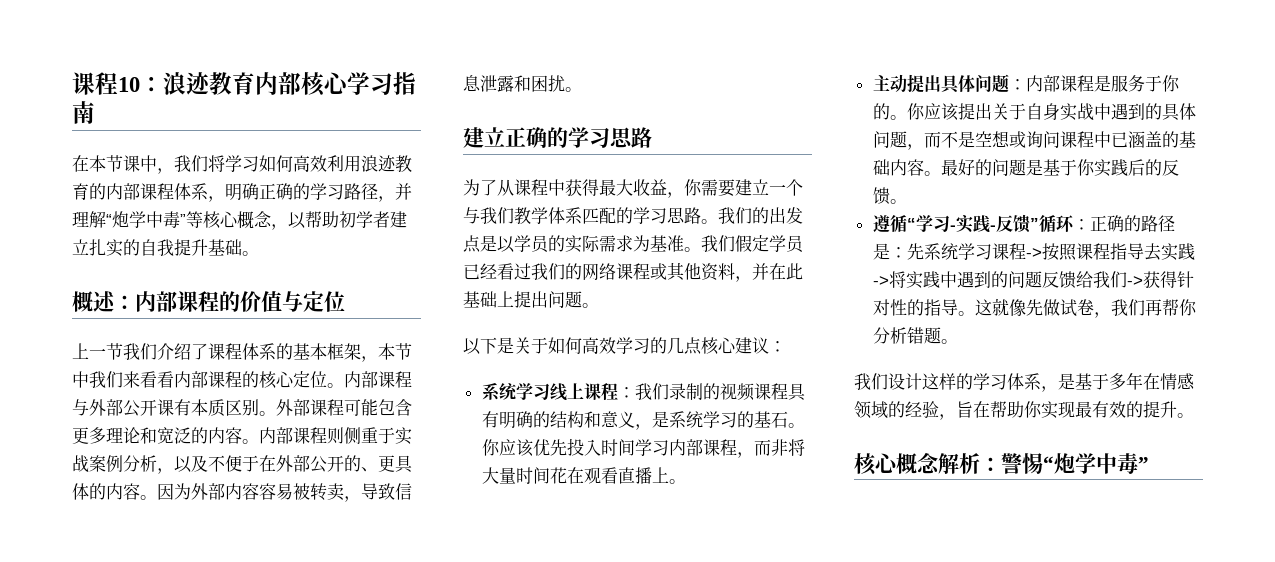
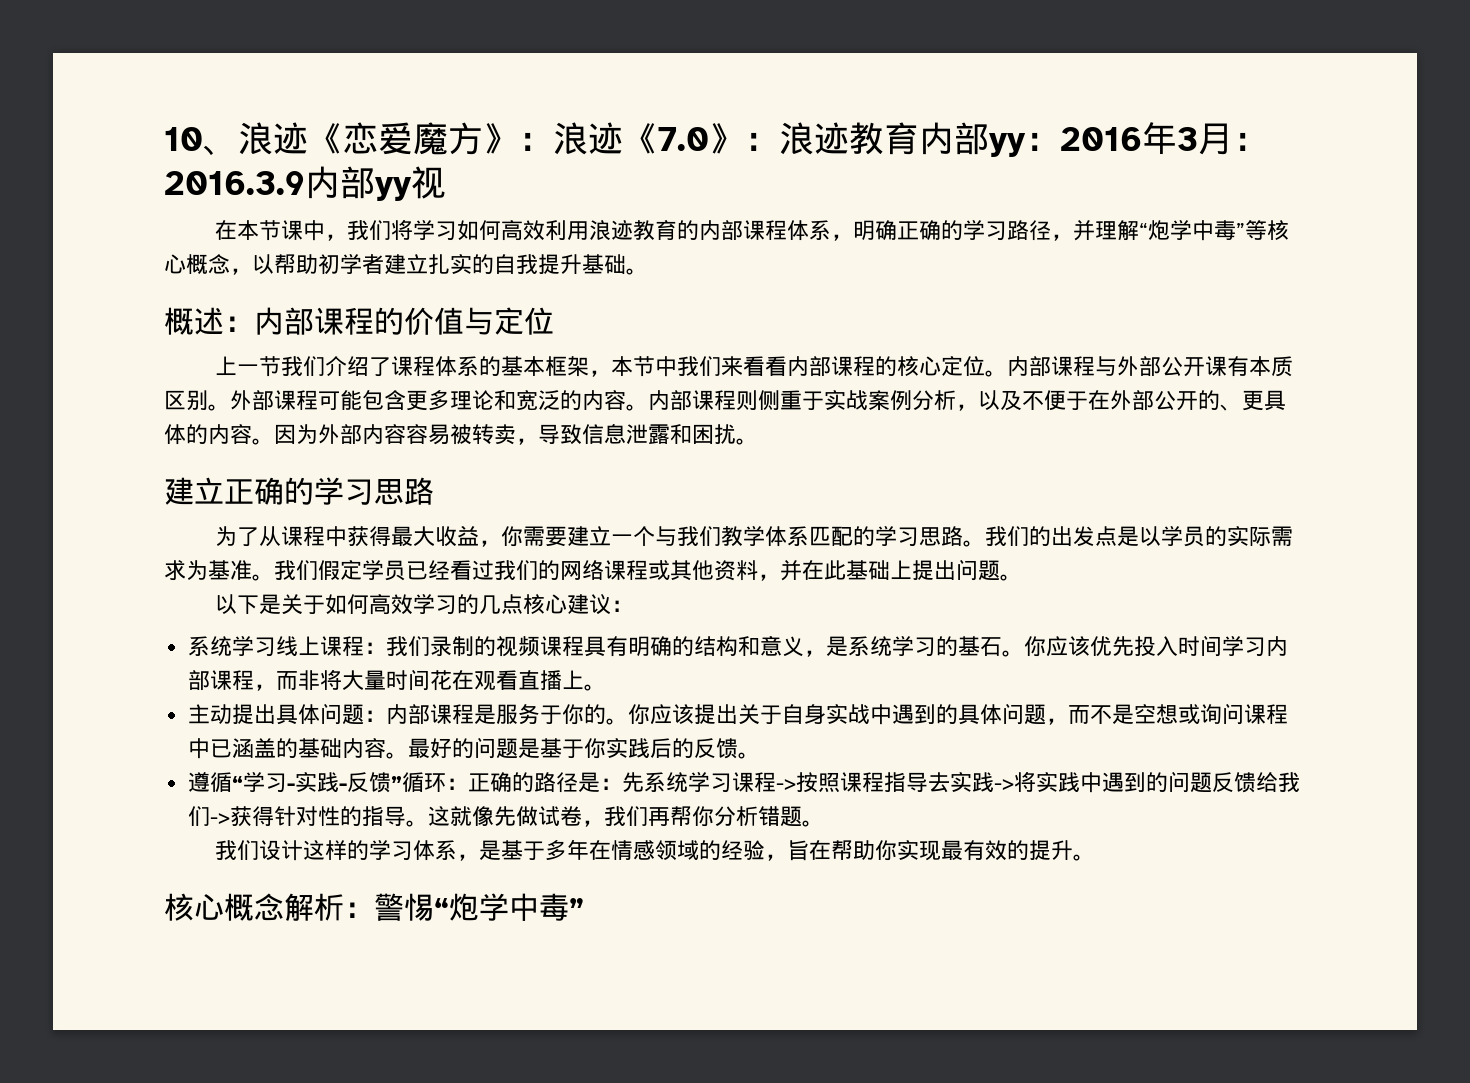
[72,72,416,97] [72,101,95,124] 课程10：浪迹教育内部核心学习指南 -> [164,122,1268,157] [164,166,446,201] 10、浪迹《恋爱魔方》：浪迹《7.0》：浪迹教育内部yy：2016年3月：2016.3.9内部yy视

